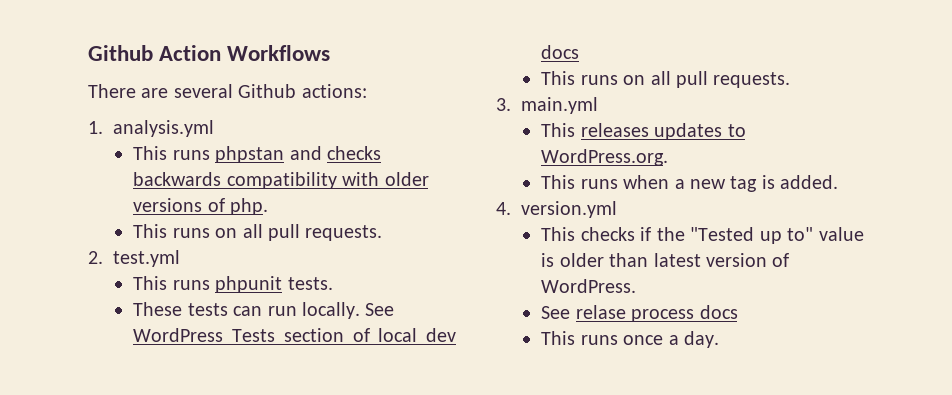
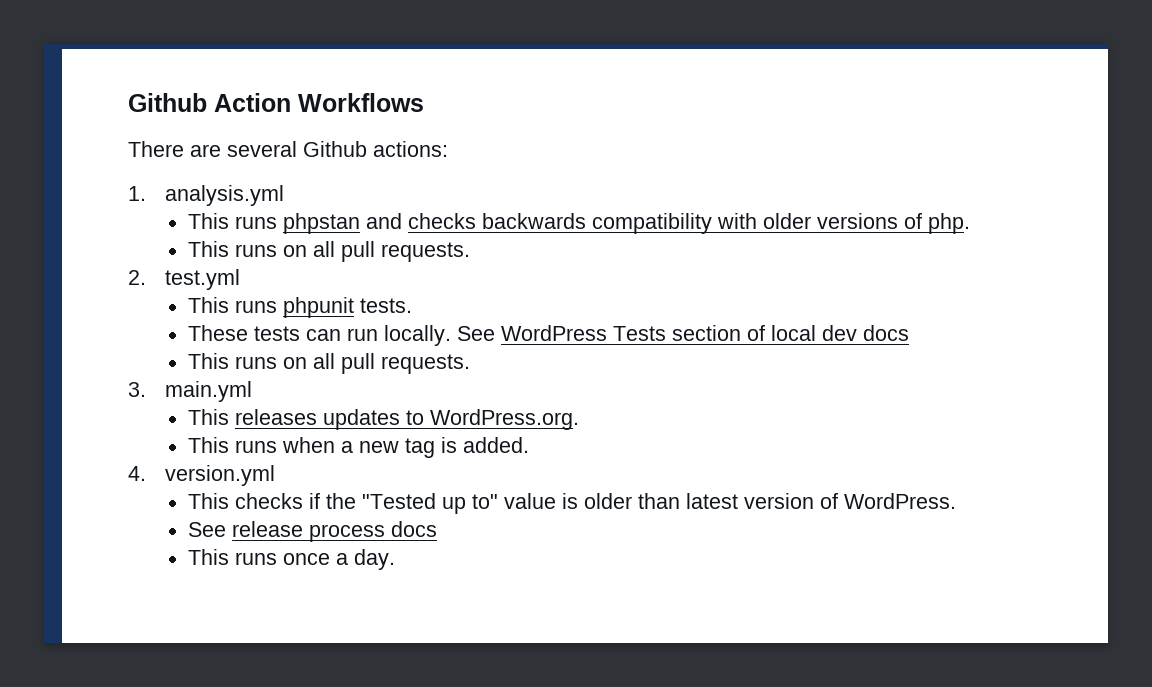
[575,305,626,319] relase -> [232,521,304,537] release

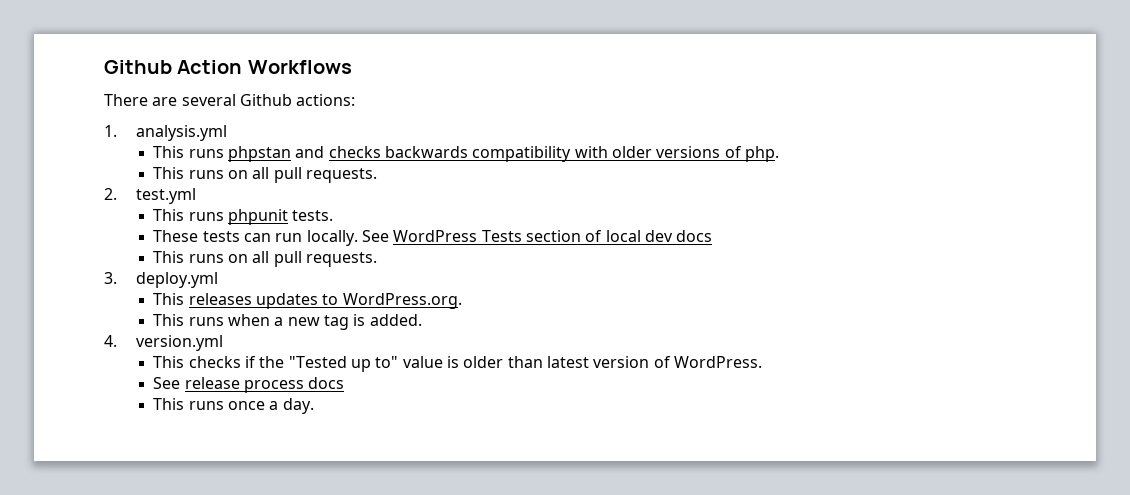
[164,381,252,402] main.yml -> [135,272,218,288] deploy.yml

